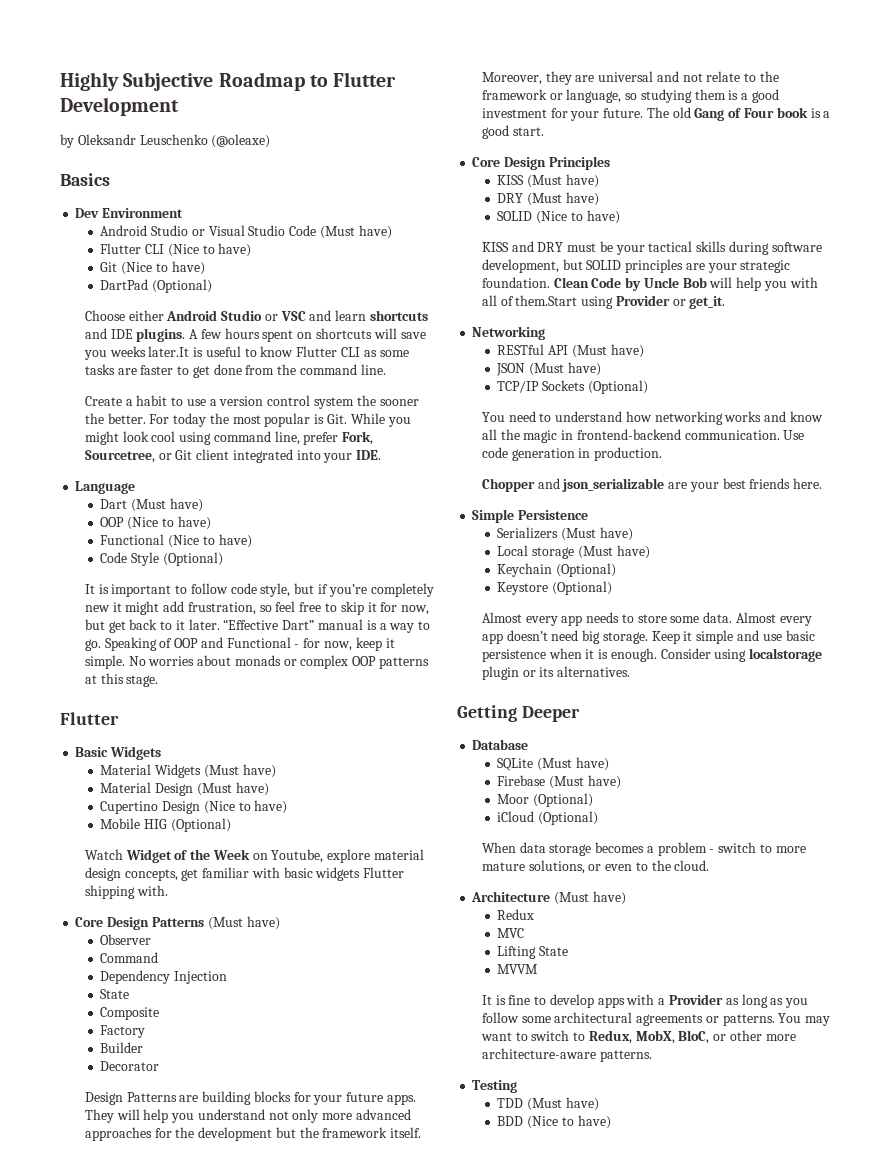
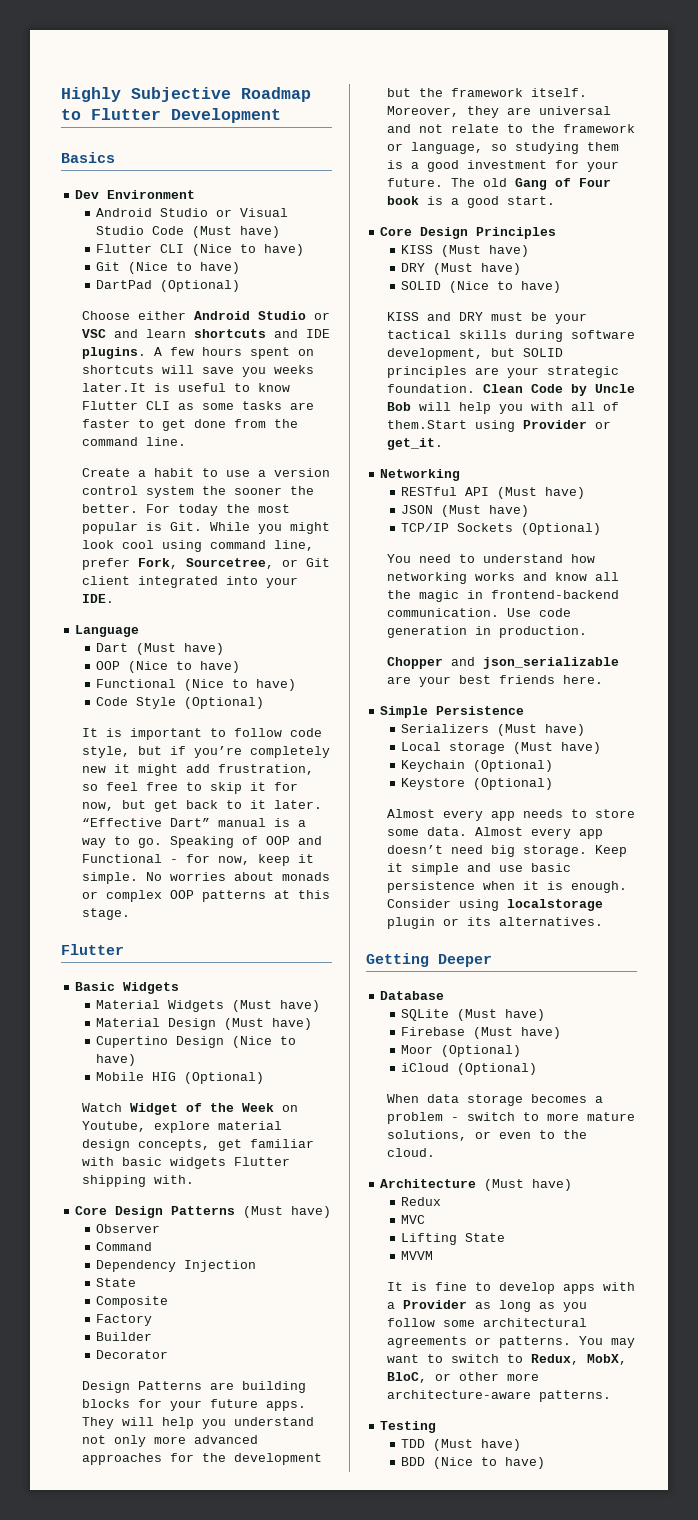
[60,134,271,148] // by Oleksandr Leuschenko (@oleaxe) -> (281, 115) none

